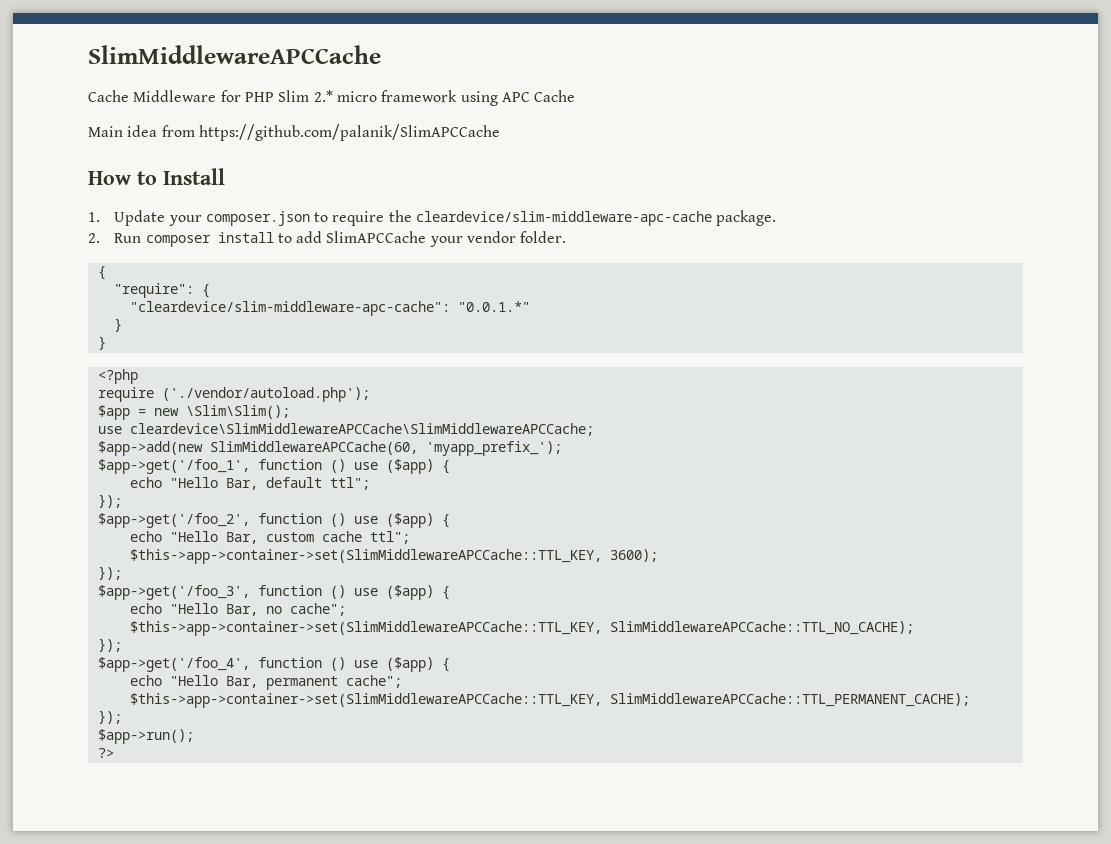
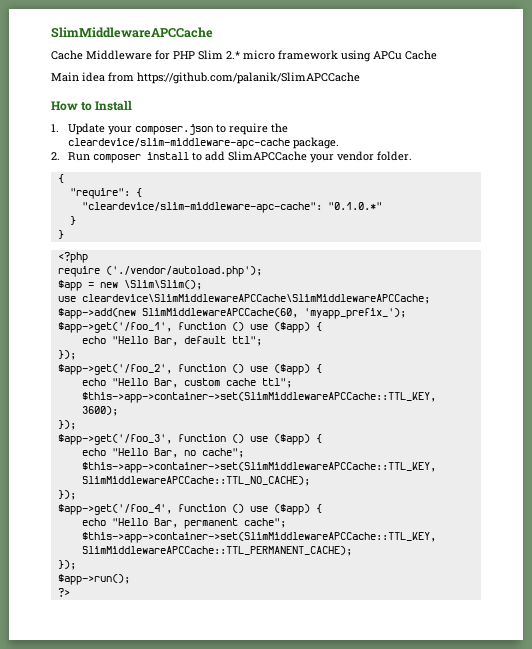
[501,92,530,102] APC -> [373,51,402,60] APCu
[457,301,530,312] "0.0.1.*" -> [327,202,382,210] "0.1.0.*"

